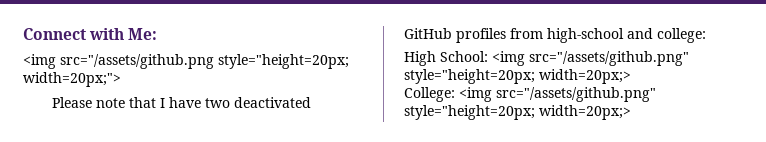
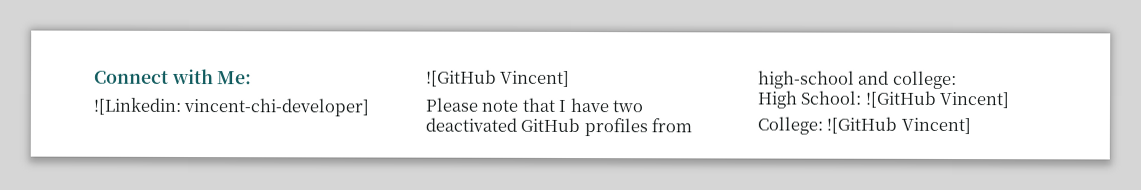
[23,54,349,69] [23,72,121,87] <img src="/assets/github.png style="height=20px; width=20px;"> -> [93,97,370,117] [426,69,571,87] ![Linkedin: vincent-chi-developer] ![GitHub Vincent]
[492,51,689,66] [404,69,631,84] [404,87,656,102] [404,105,631,120] <img src="/assets/github.png" style="height=20px; width=20px;> // College: <img src="/assets/github.png" style="height=20px; width=20px;> -> [864,90,1011,109] [757,116,971,135] ![GitHub Vincent] // College: ![GitHub Vincent]

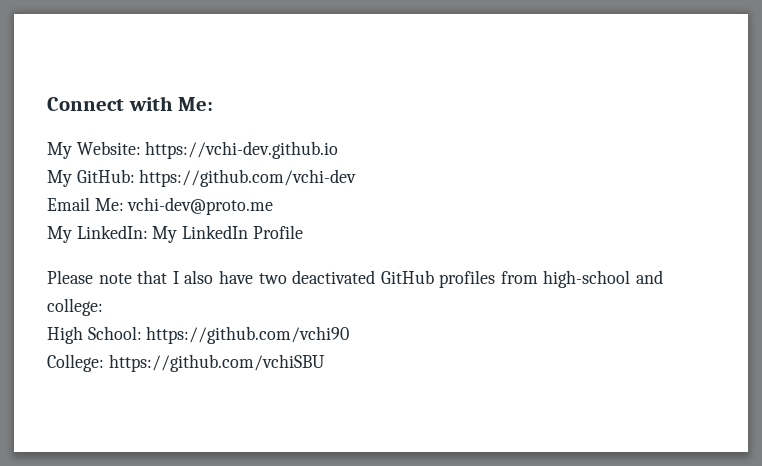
[93,97,370,117] [426,69,571,87] ![Linkedin: vincent-chi-developer] ![GitHub Vincent] -> [47,141,339,159] [47,169,357,187] [47,197,274,215] [47,225,303,243] My Website: https://vchi-dev.github.io // My GitHub: https://github.com/vchi-dev // Email Me: vchi-dev@proto.me // My LinkedIn: My LinkedIn Profile
(567, 105) none -> [184,270,214,284] also
[864,90,1011,109] ![GitHub Vincent] -> [146,326,350,344] https://github.com/vchi90
[826,116,971,135] ![GitHub Vincent] -> [108,354,325,372] https://github.com/vchiSBU

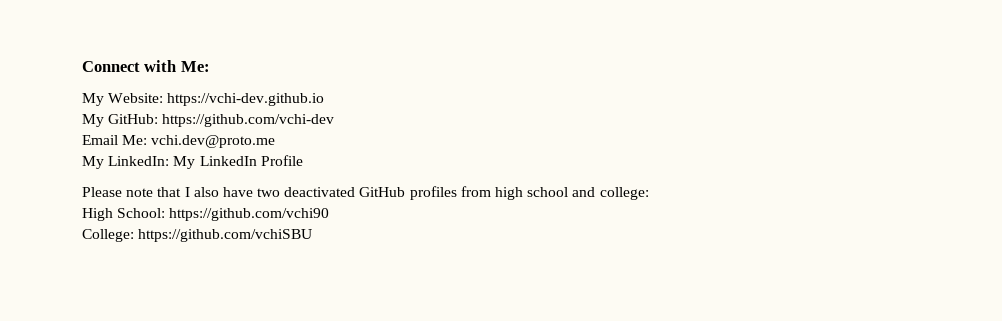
[127,197,274,215] vchi-dev@proto.me -> [151,135,276,148] vchi.dev@proto.me
[543,270,631,288] high-school -> [495,187,569,200] high school

